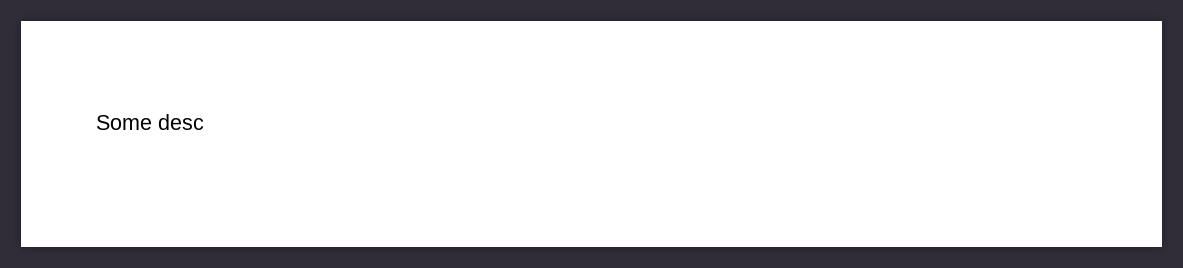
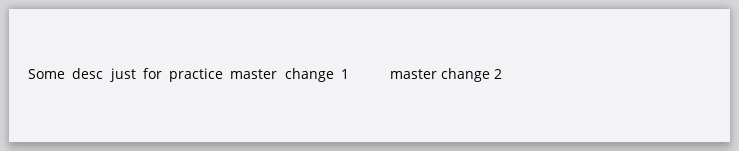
(204, 122) none -> [109,68,502,82] just for practice master change 1 master change 2

